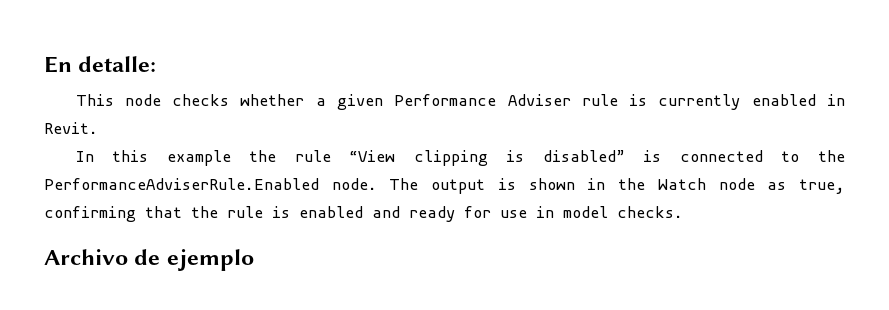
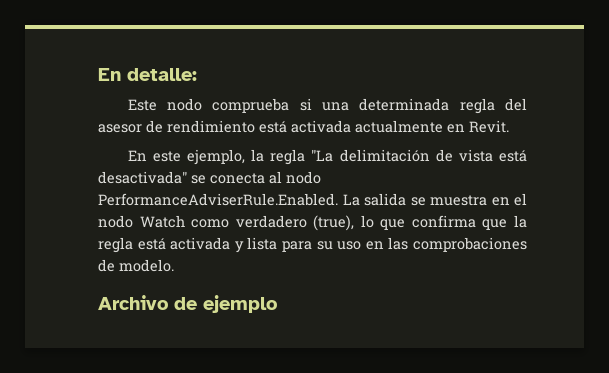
[75,94,845,110] [44,122,98,134] [75,150,845,166] [44,178,846,194] [44,206,683,222] This node checks whether a given Performance Adviser rule is currently enabled in Revit. // In this example the rule “View clipping is disabled” is connected to the PerformanceAdviserRule.Enabled node. The output is shown in the Watch node as true, confirming that the rule is enabled and ready for use in model checks. -> [127,98,527,114] [98,120,509,133] [127,149,527,165] [98,171,321,184] [98,193,527,206] [98,215,527,231] [98,237,527,253] [98,259,174,272] Este nodo comprueba si una determinada regla del asesor de rendimiento está activada actualmente en Revit. // En este ejemplo, la regla "La delimitación de vista está desactivada" se conecta al nodo PerformanceAdviserRule.Enabled. La salida se muestra en el nodo Watch como verdadero (true), lo que confirma que la regla está activada y lista para su uso en las comprobaciones de modelo.

